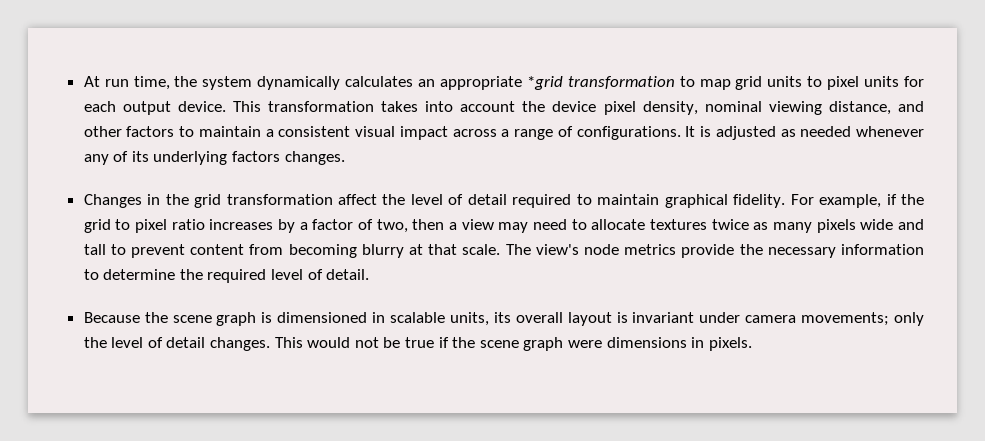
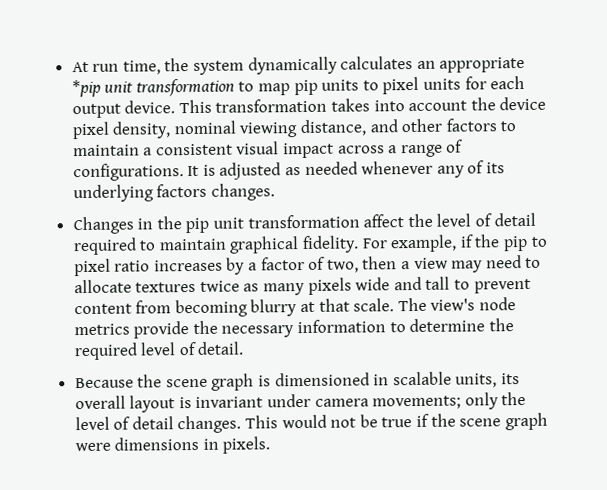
[526,76,563,90] *grid -> [71,79,134,98] *pip unit
[735,76,763,90] grid -> [293,79,318,96] pip
[194,194,222,208] grid -> [185,217,245,234] pip unit
[83,219,111,233] grid -> [503,235,529,252] pip

